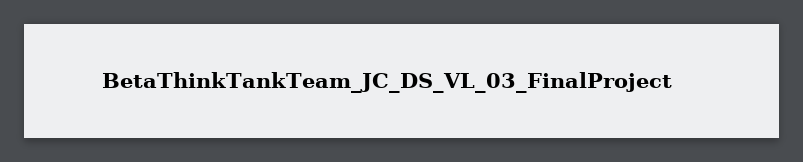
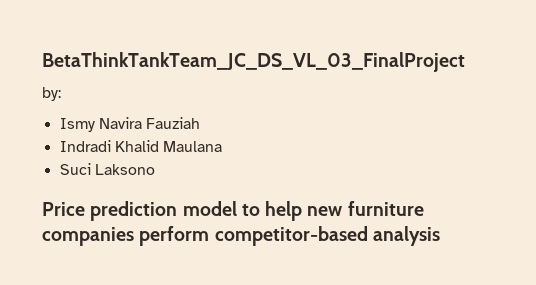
(672, 82) none -> [42,87,61,101] [59,117,201,132] [59,140,223,152] [59,163,155,175] [42,201,424,221] [42,226,440,246] // by: // Ismy Navira Fauziah // Indradi Khalid Maulana // Suci Laksono // Price prediction model to help new furniture companies perform competitor-based analysis

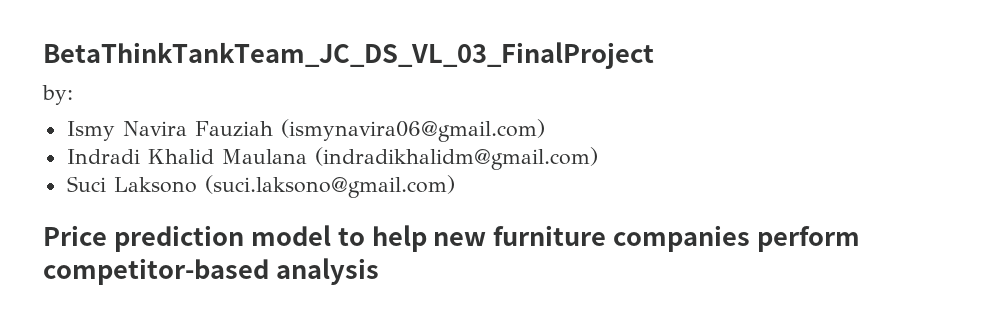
(201, 123) none -> [280,119,545,142] (ismynavira06@gmail.com)
(223, 146) none -> [314,147,598,170] (indradikhalidm@gmail.com)
(155, 169) none -> [204,175,455,198] (suci.laksono@gmail.com)

